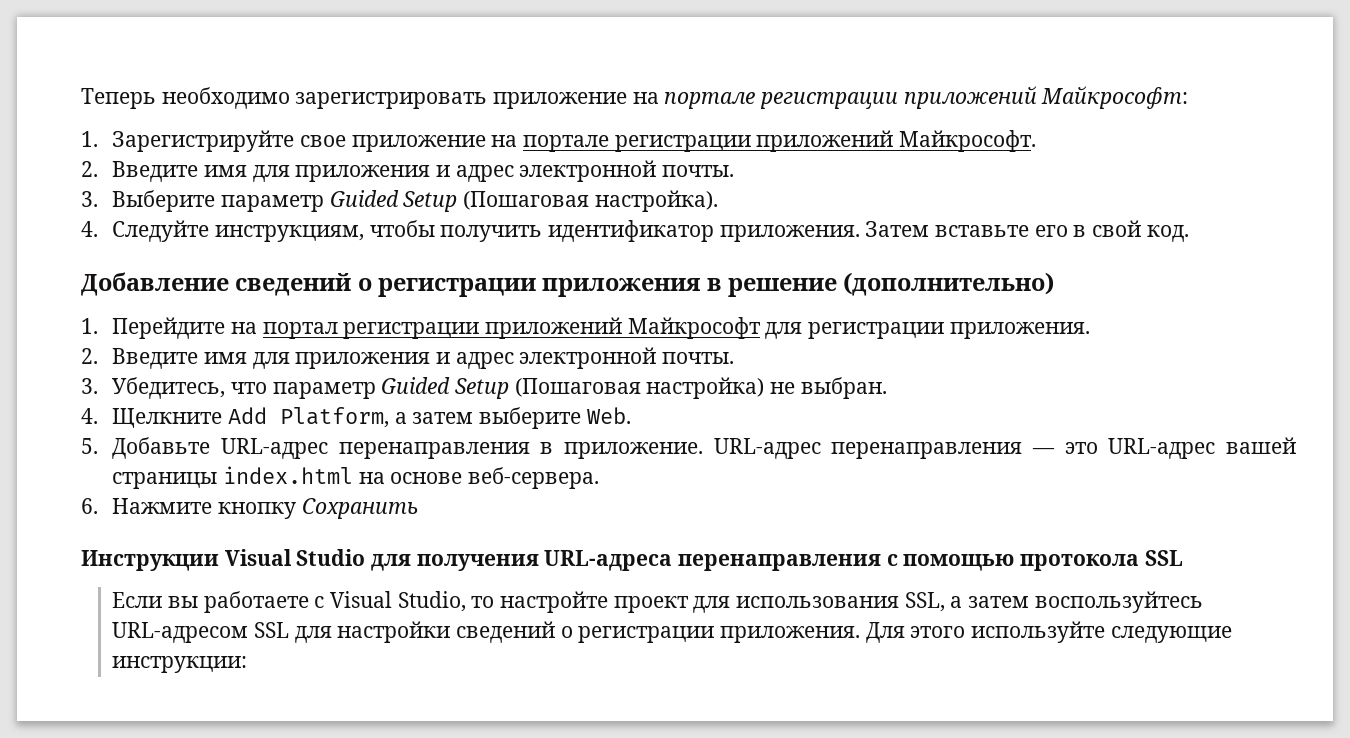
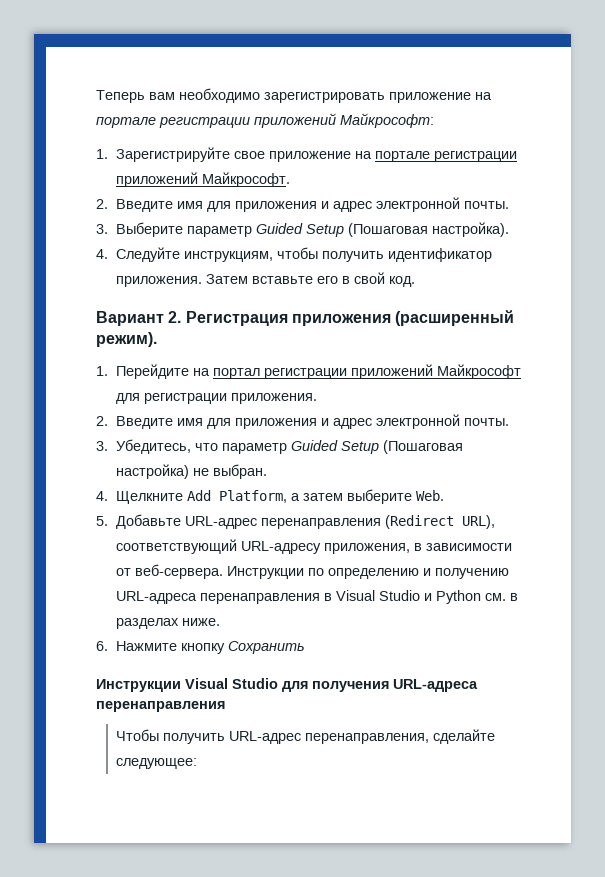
(156, 98) none -> [149,92,175,100] вам
[81,272,1055,297] Добавление сведений о регистрации приложения в решение (дополнительно) -> [96,310,515,326] [96,332,157,347] Вариант 2. Регистрация приложения (расширенный режим).
[540,437,1296,459] [112,466,599,489] в приложение. URL-адрес перенаправления — это URL-адрес вашей страницы index.html на основе веб-сервера. -> [385,515,496,529] [116,539,513,554] [116,564,510,579] [116,590,519,604] [116,618,221,629] (Redirect URL), соответствующий URL-адресу приложения, в зависимости от веб-сервера. Инструкции по определению и получению URL-адреса перенаправления в Visual Studio и Python см. в разделах ниже.
[886,550,1183,571] [112,591,1203,613] [112,621,1232,643] [112,656,248,673] с помощью протокола SSL // Если вы работаете с Visual Studio, то настройте проект для использования SSL, а затем воспользуйтесь URL-адресом SSL для настройки сведений о регистрации приложения. Для этого используйте следующие инструкции: -> [116,729,496,744] [116,758,198,769] // Чтобы получить URL-адрес перенаправления, сделайте следующее:

